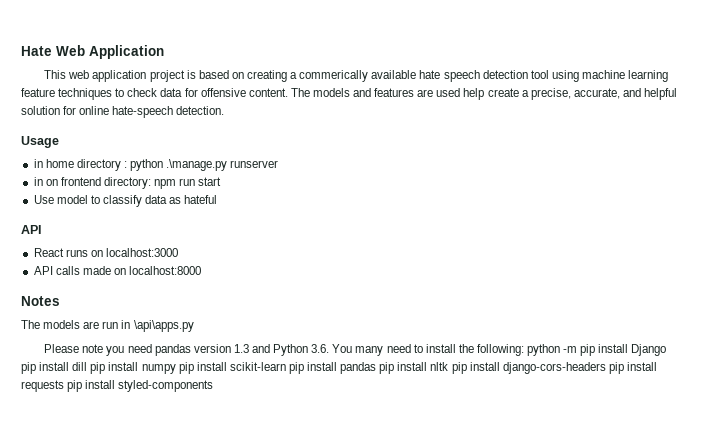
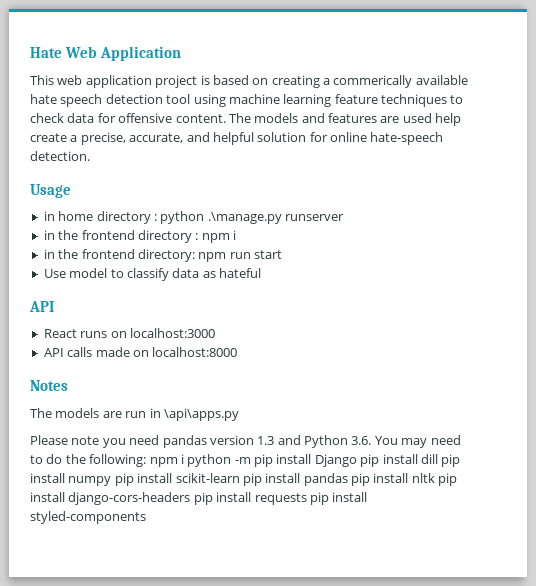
[45,179,58,186] on -> [58,230,236,243] [43,249,79,259] the frontend directory : npm i // in the
[355,346,384,356] many -> [401,438,428,448] may
[425,344,456,353] install -> [46,454,63,464] do
(524, 350) none -> [149,454,184,467] npm i

